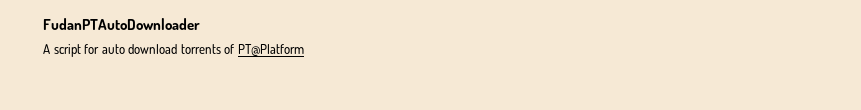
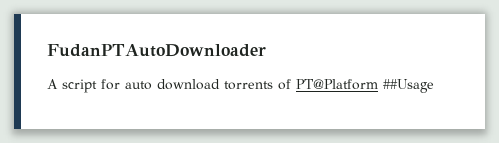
(304, 50) none -> [383,79,434,93] ##Usage

